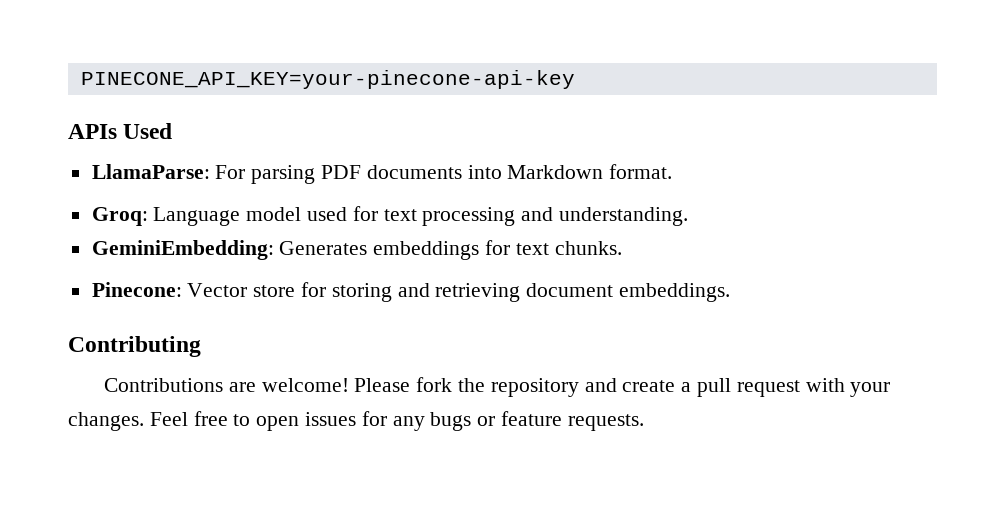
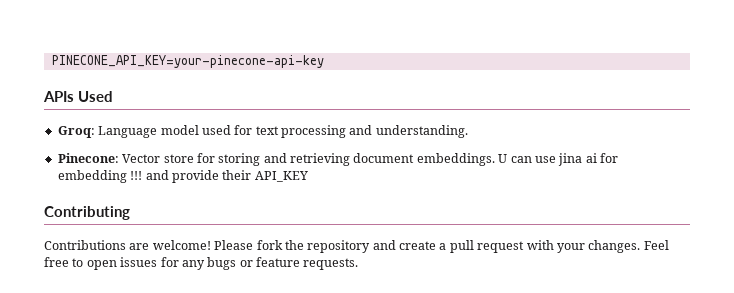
[91,164,673,184] // LlamaParse: For parsing PDF documents into Markdown format. -> (113, 96) none
[91,240,622,260] // GeminiEmbedding: Generates embeddings for text chunks. -> (468, 131) none
(731, 292) none -> [498,153,618,166] [57,170,308,183] U can use jina ai for embedding !!! and provide their API_KEY

